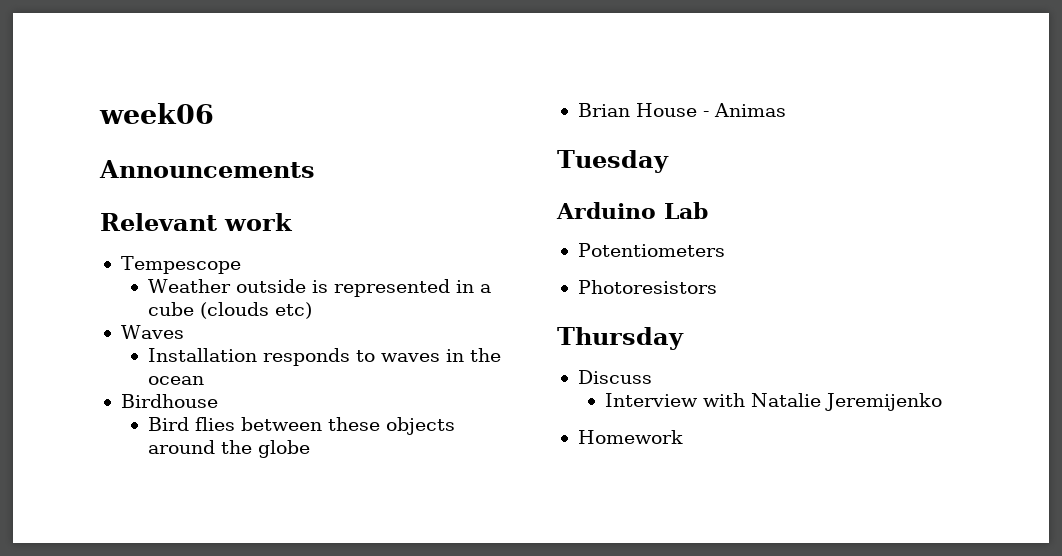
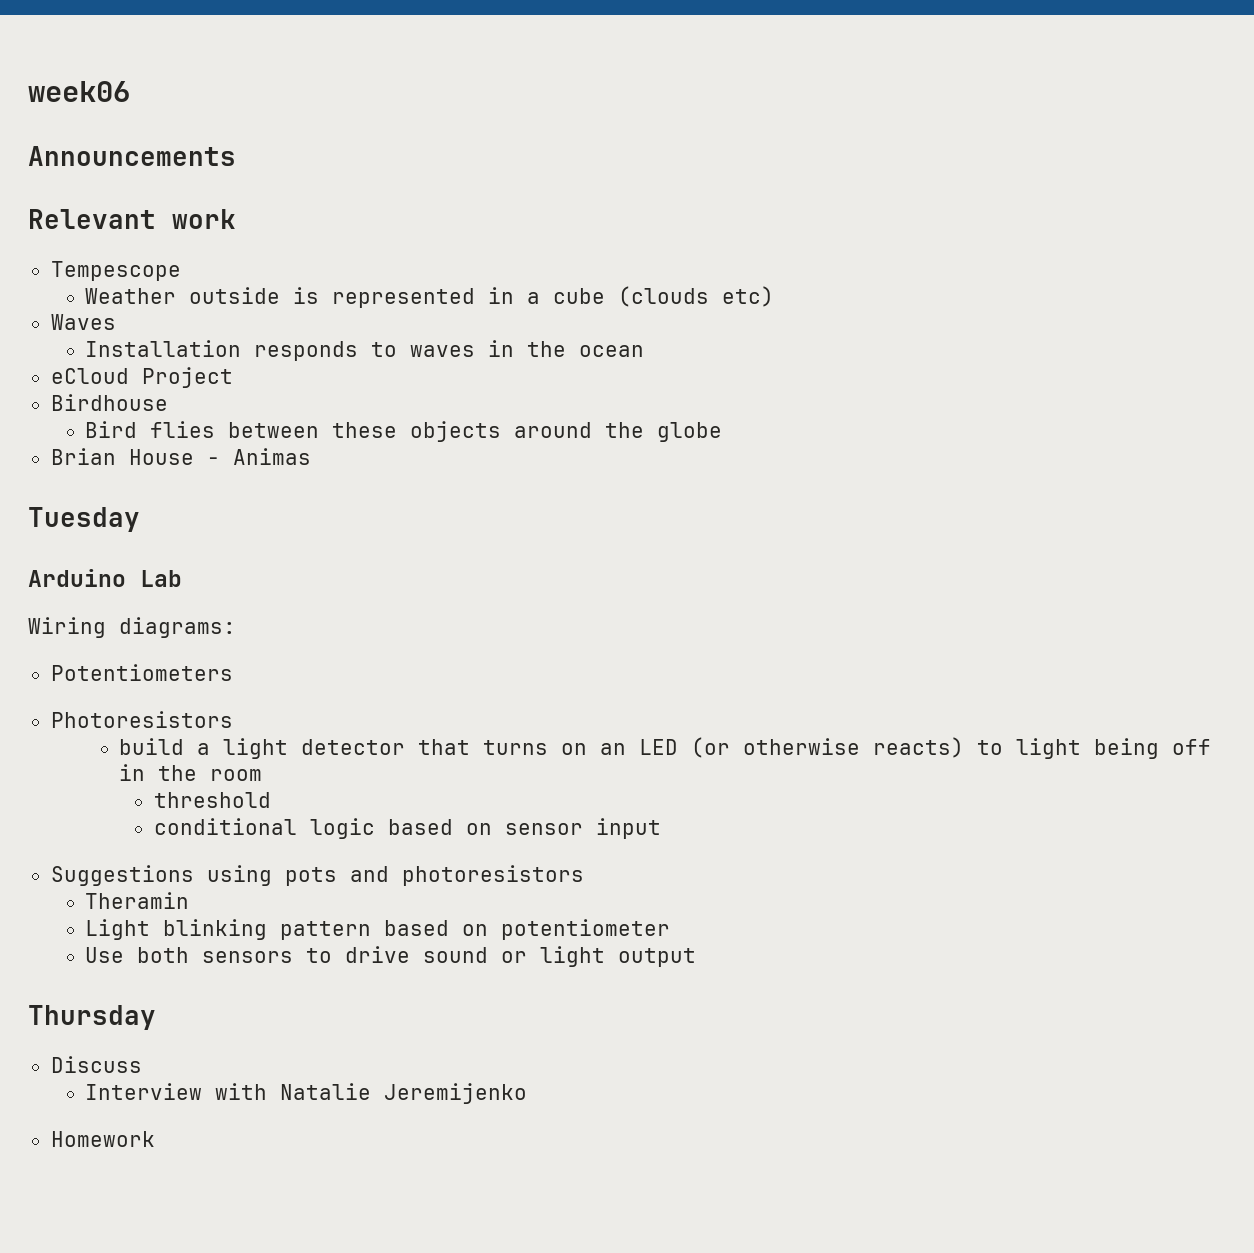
(205, 380) none -> [50,367,233,388] // eCloud Project
(708, 210) none -> [28,617,236,638] // Wiring diagrams:
(717, 287) none -> [119,737,1212,759] [119,764,263,781] [153,792,271,808] [153,818,661,839] [50,865,584,886] [84,892,189,909] [84,919,670,940] [84,946,696,967] // build a light detector that turns on an LED (or otherwise reacts) to light being off in the room // threshold // conditional logic based on sensor input // Suggestions using pots and photoresistors // Theramin // Light blinking pattern based on potentiometer // Use both sensors to drive sound or light output

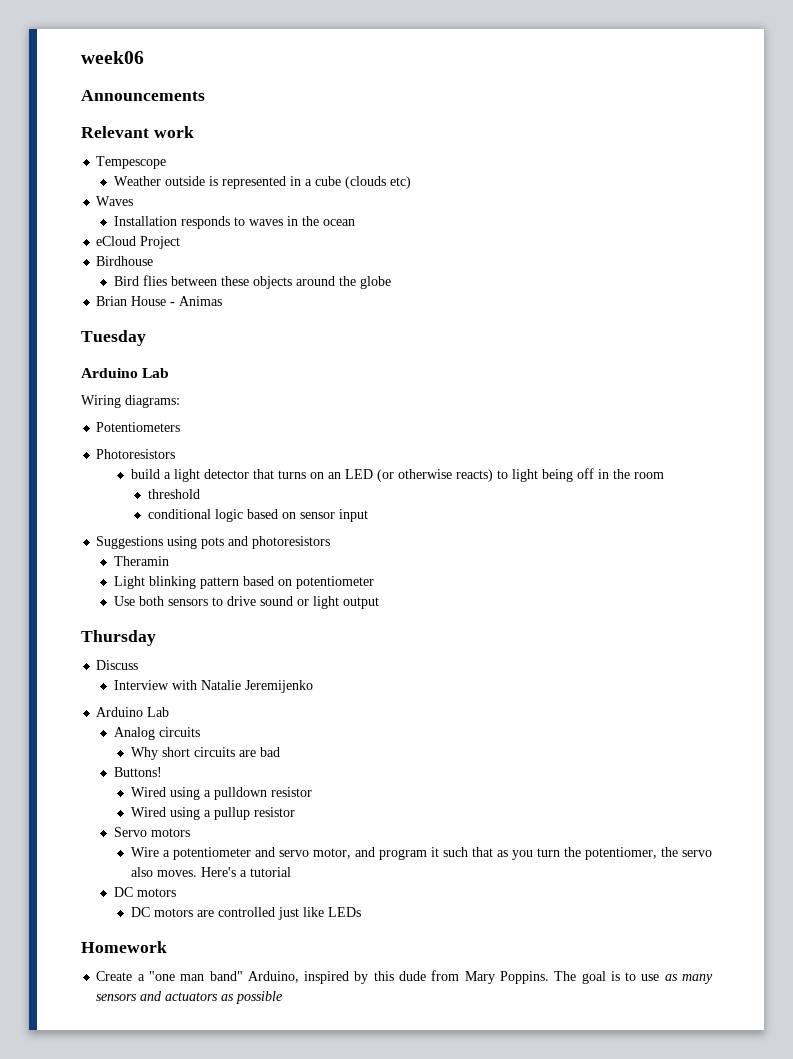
[50,1131,155,1147] Homework -> [96,707,170,717] [113,727,200,740] [130,747,280,760] [113,767,162,777] [130,787,312,800] [130,807,295,820] [113,827,190,837] [130,847,712,860] [130,867,291,877] [113,887,176,897] [130,907,361,920] [81,941,167,953] [96,970,713,984] [96,991,283,1004] Arduino Lab // Analog circuits // Why short circuits are bad // Buttons! // Wired using a pulldown resistor // Wired using a pullup resistor // Servo motors // Wire a potentiometer and servo motor, and program it such that as you turn the potentiomer, the servo also moves. Here's a tutorial // DC motors // DC motors are controlled just like LEDs // Homework // Create a "one man band" Arduino, inspired by this dude from Mary Poppins. The goal is to use as many sensors and actuators as possible

